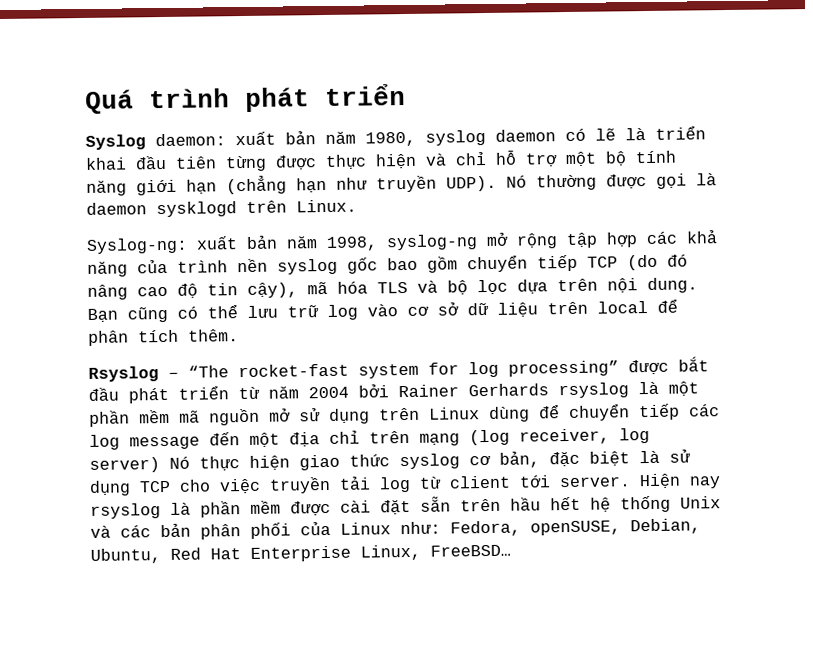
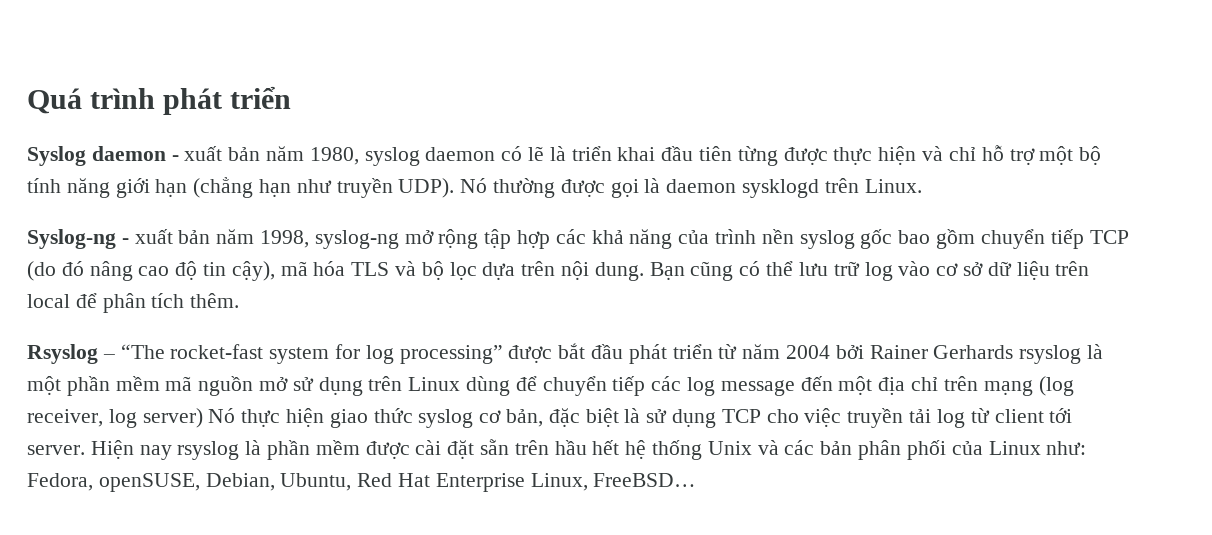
[155,133,226,147] daemon: -> [91,146,179,161] daemon -
[86,237,188,254] Syslog-ng: -> [27,229,129,249] Syslog-ng -

